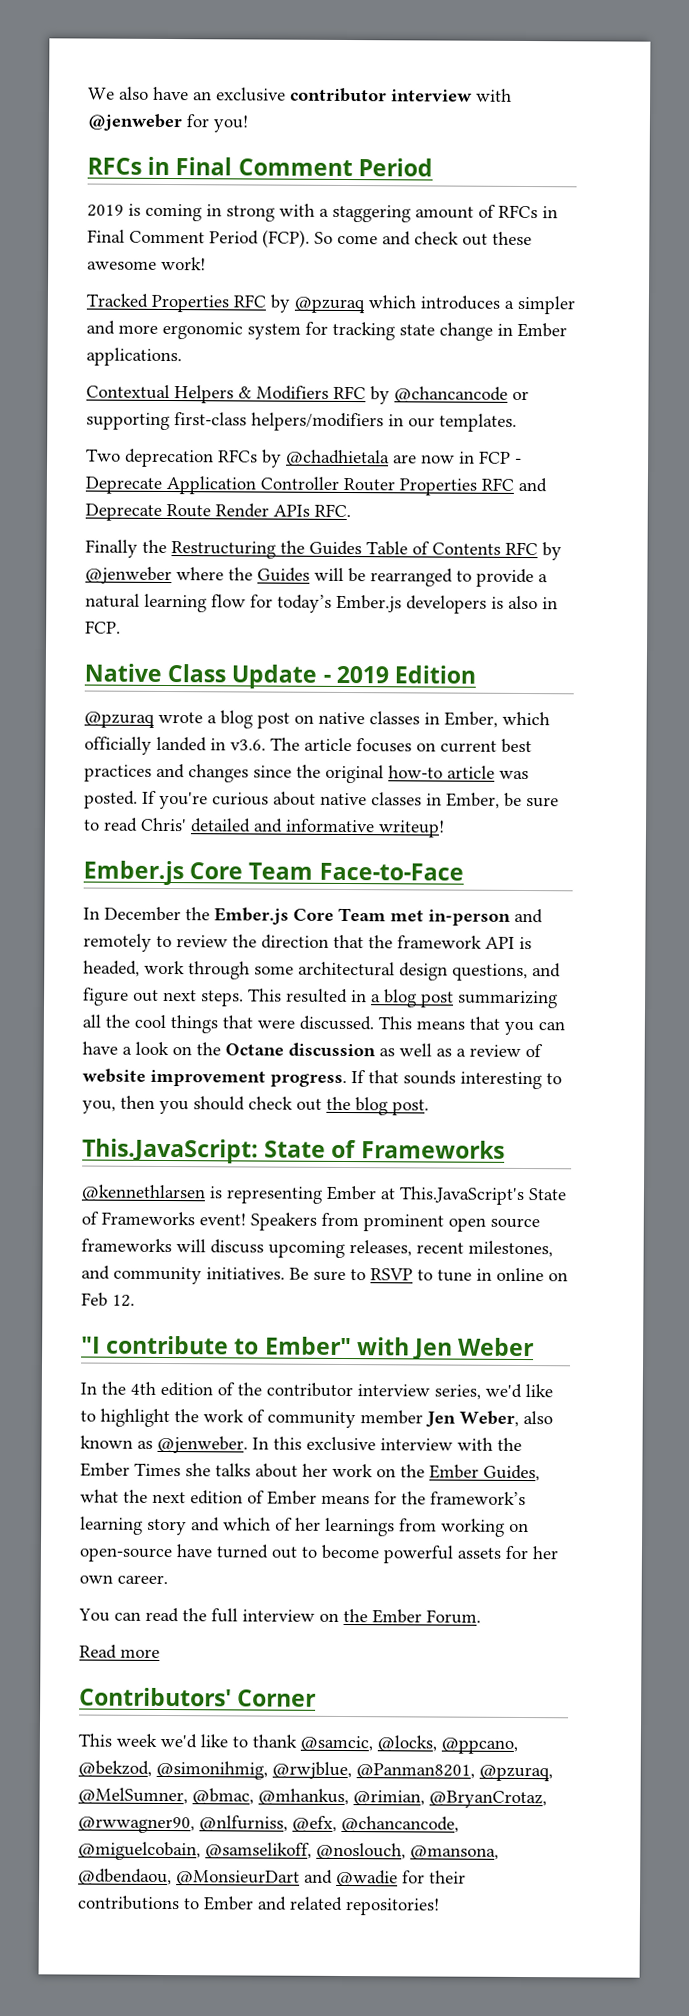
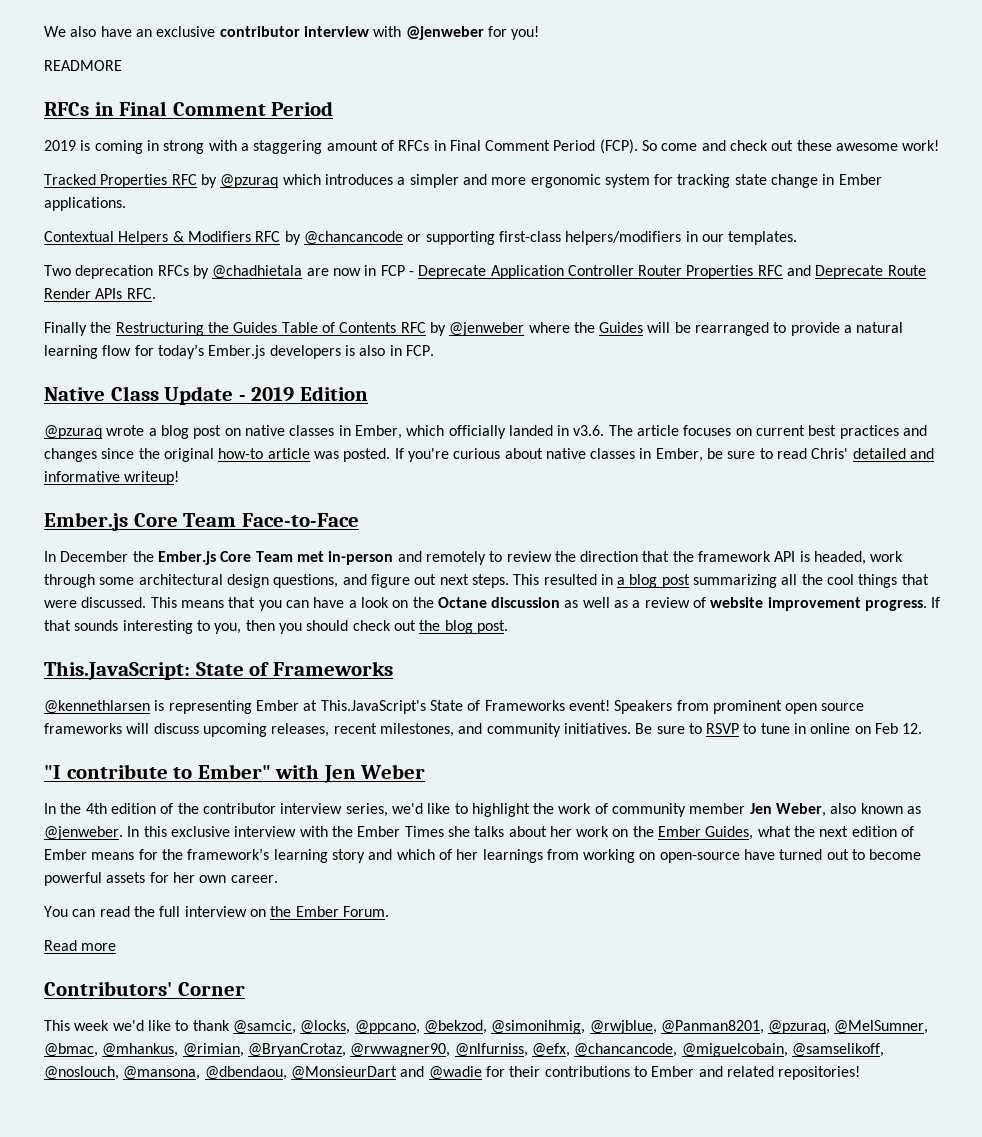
(248, 124) none -> [44,60,122,71] // READMORE

